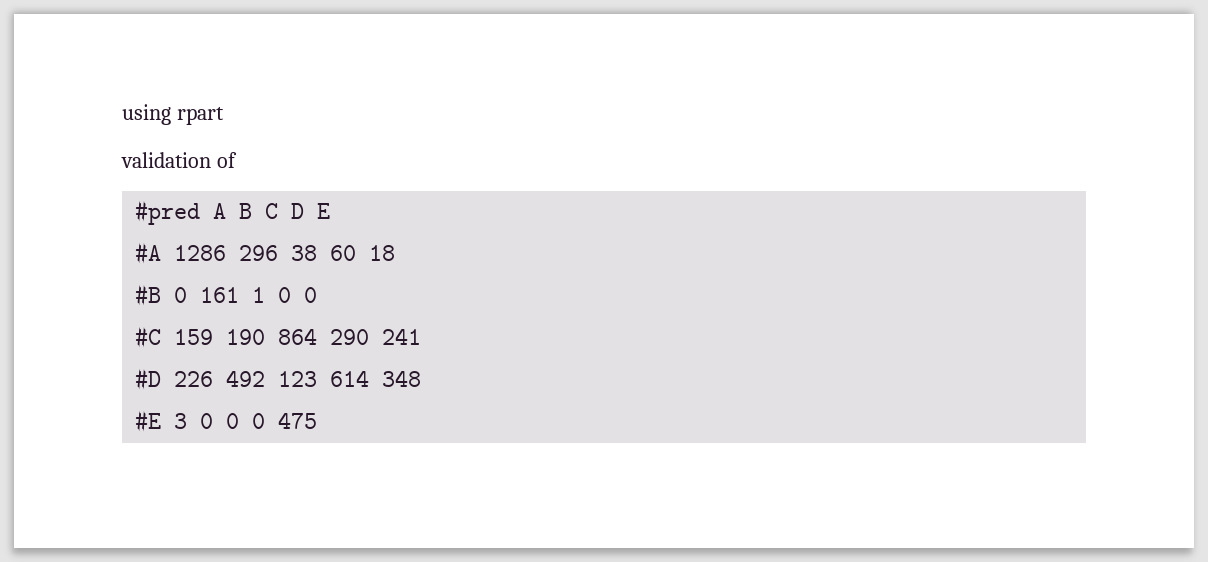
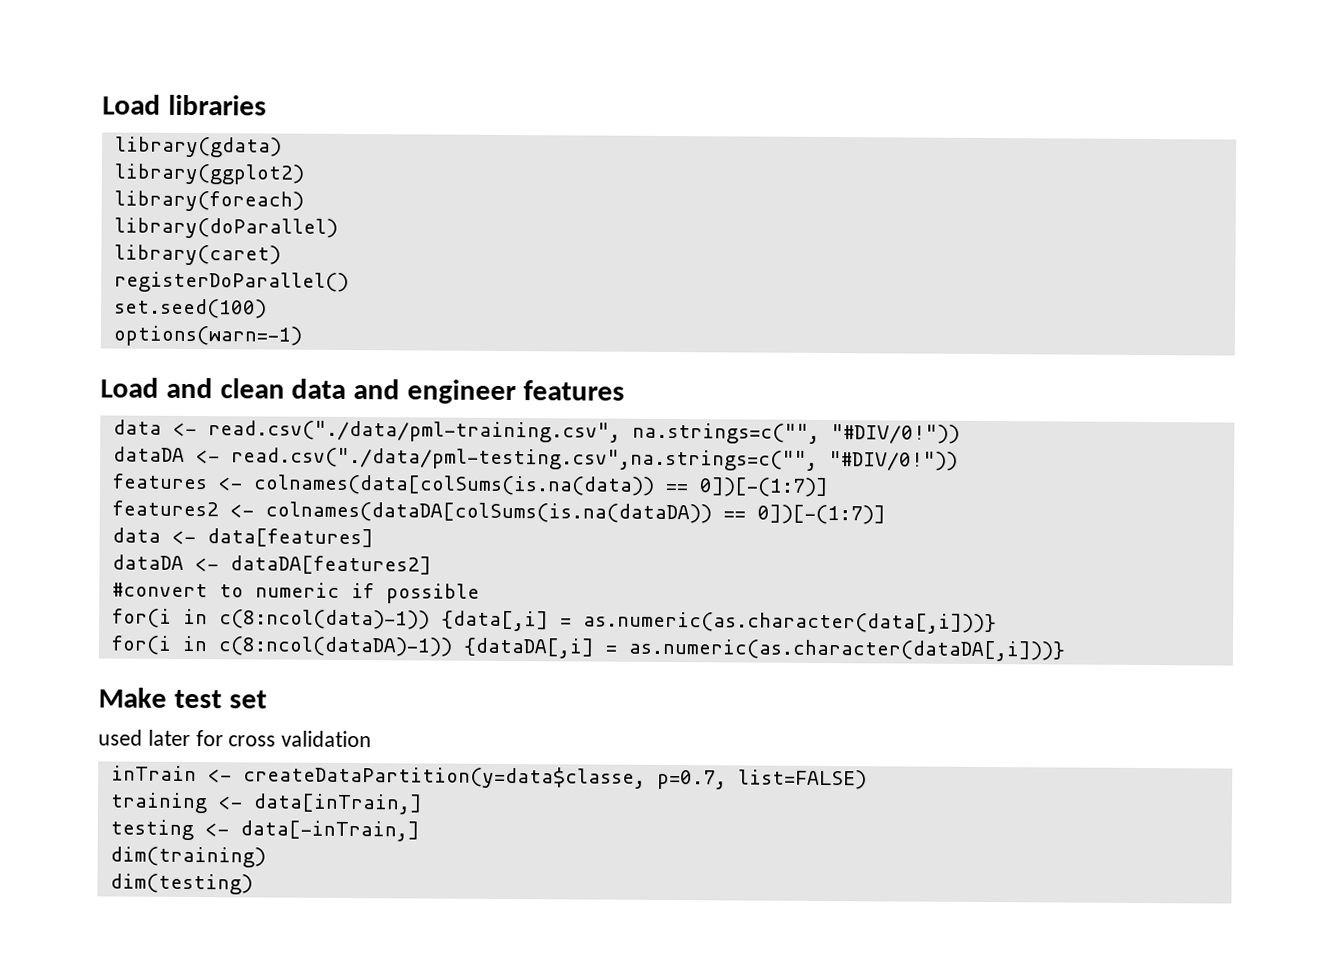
[122,104,224,125] [121,152,237,168] [135,200,331,225] [135,242,396,264] [135,284,318,306] [135,326,422,348] [135,368,422,390] [135,410,318,432] using rpart // validation of // #pred A B C D E // #A 1286 296 38 60 18 // #B 0 161 1 0 0 // #C 159 190 864 290 241 // #D 226 492 123 614 348 // #E 3 0 0 0 475 -> [102,94,267,116] [114,136,282,158] [113,163,304,185] [113,190,304,212] [113,217,338,239] [113,244,281,266] [113,271,349,293] [113,298,267,319] [112,325,302,347] [100,377,625,405] [112,419,960,444] [112,446,958,471] [111,473,829,498] [111,500,886,525] [111,527,374,548] [111,554,432,575] [111,582,480,604] [111,608,997,635] [110,635,1066,662] [98,687,267,709] [98,729,373,748] [110,765,867,790] [109,792,423,815] [109,819,420,842] [109,846,266,868] [109,873,253,895] Load libraries // library(gdata) // library(ggplot2) // library(foreach) // library(doParallel) // library(caret) // registerDoParallel() // set.seed(100) // options(warn=-1) // Load and clean data and engineer features // data <- read.csv("./data/pml-training.csv", na.strings=c("", "#DIV/0!")) // dataDA <- read.csv("./data/pml-testing.csv",na.strings=c("", "#DIV/0!")) // features <- colnames(data[colSums(is.na(data)) == 0])[-(1:7)] // features2 <- colnames(dataDA[colSums(is.na(dataDA)) == 0])[-(1:7)] // data <- data[features] // dataDA <- dataDA[features2] // #convert to numeric if possible // for(i in c(8:ncol(data)-1)) {data[,i] = as.numeric(as.character(data[,i]))} // for(i in c(8:ncol(dataDA)-1)) {dataDA[,i] = as.numeric(as.character(dataDA[,i]))} // Make test set // used later for cross validation // inTrain <- createDataPartition(y=data$classe, p=0.7, list=FALSE) // training <- data[inTrain,] // testing <- data[-inTrain,] // dim(training) // dim(testing)

